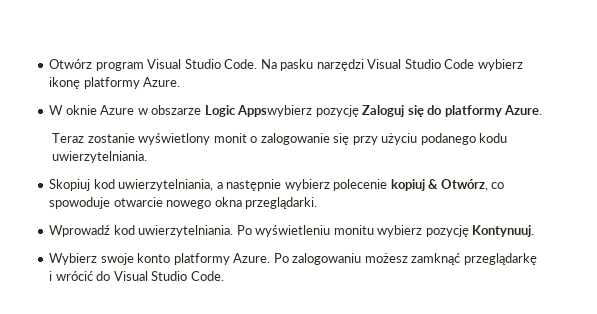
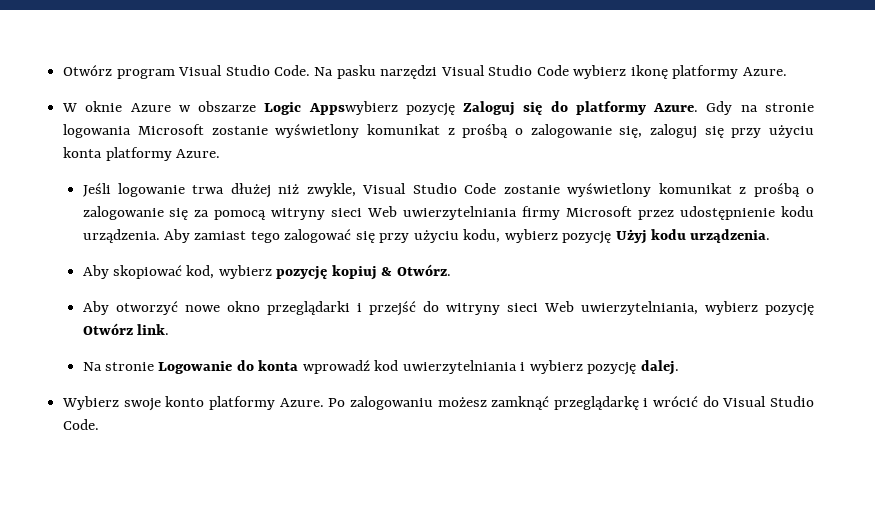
[52,133,508,145] [52,151,148,163] [49,179,505,191] [49,197,318,209] [49,225,535,237] // Teraz zostanie wyświetlony monit o zalogowanie się przy użyciu podanego kodu uwierzytelniania. // Skopiuj kod uwierzytelniania, a następnie wybierz polecenie kopiuj & Otwórz, co spowoduje otwarcie nowego okna przeglądarki. // Wprowadź kod uwierzytelniania. Po wyświetleniu monitu wybierz pozycję Kontynuuj. -> [706,101,814,115] [63,124,814,139] [63,147,221,161] [82,183,815,198] [82,206,814,220] [82,229,771,244] [82,264,451,280] [82,301,815,316] [82,323,169,335] [82,360,679,375] Gdy na stronie logowania Microsoft zostanie wyświetlony komunikat z prośbą o zalogowanie się, zaloguj się przy użyciu konta platformy Azure. // Jeśli logowanie trwa dłużej niż zwykle, Visual Studio Code zostanie wyświetlony komunikat z prośbą o zalogowanie się za pomocą witryny sieci Web uwierzytelniania firmy Microsoft przez udostępnienie kodu urządzenia. Aby zamiast tego zalogować się przy użyciu kodu, wybierz pozycję Użyj kodu urządzenia. // Aby skopiować kod, wybierz pozycję kopiuj & Otwórz. // Aby otworzyć nowe okno przeglądarki i przejść do witryny sieci Web uwierzytelniania, wybierz pozycję Otwórz link. // Na stronie Logowanie do konta wprowadź kod uwierzytelniania i wybierz pozycję dalej.

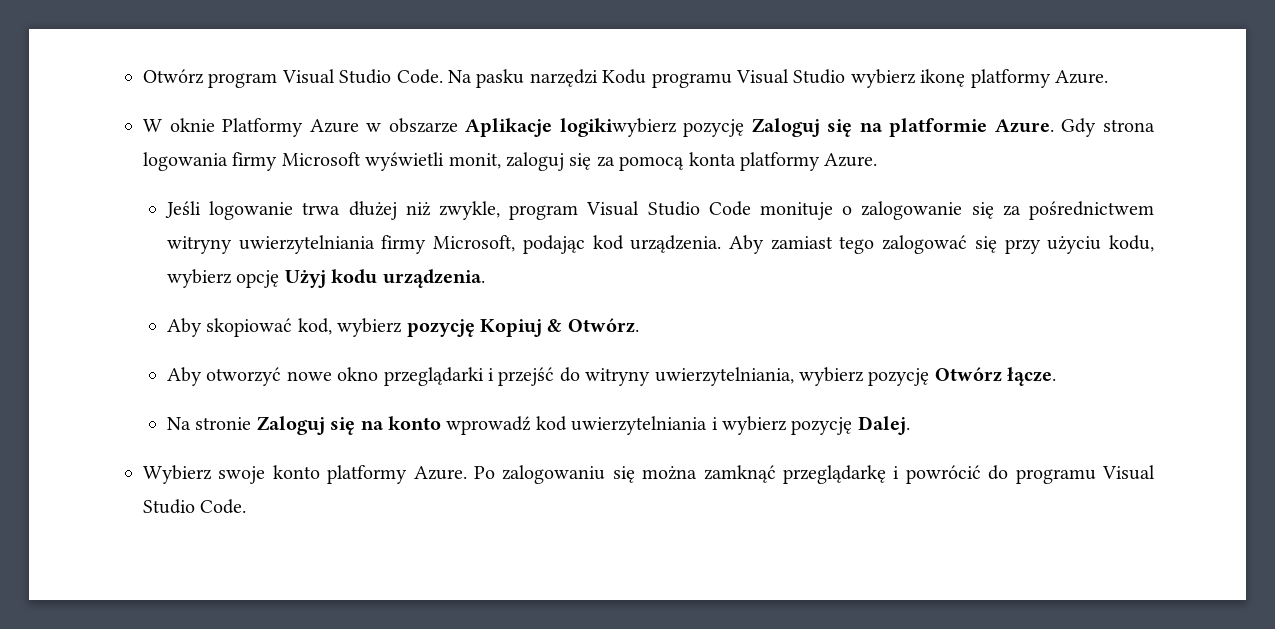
[440,65,569,76] Visual Studio Code -> [602,69,846,88] Kodu programu Visual Studio
(123, 106) none -> [222,118,304,137] Platformy
[264,101,398,115] Logic Appswybierz -> [465,118,677,137] Aplikacje logikiwybierz
[550,101,814,115] [63,124,814,139] do platformy Azure. Gdy na stronie logowania Microsoft zostanie wyświetlony komunikat z prośbą o zalogowanie się, zaloguj się przy użyciu -> [859,118,1155,137] [143,152,685,171] na platformie Azure. Gdy strona logowania firmy Microsoft wyświetli monit, zaloguj się za pomocą
[362,183,815,197] [82,206,814,220] Visual Studio Code zostanie wyświetlony komunikat z prośbą o zalogowanie się za pomocą witryny sieci Web uwierzytelniania firmy Microsoft przez udostępnienie kodu -> [509,201,1154,220] [167,235,624,254] program Visual Studio Code monituje o zalogowanie się za pośrednictwem witryny uwierzytelniania firmy Microsoft, podając kod
[562,231,612,244] pozycję -> [236,270,280,288] opcję
[331,265,377,280] kopiuj -> [480,319,543,337] Kopiuj
[506,301,574,312] sieci Web -> (651, 377) none
[136,324,169,335] link. -> [1007,367,1057,386] łącze.
[158,360,299,374] Logowanie do konta -> [256,416,442,435] Zaloguj się na konto
[640,360,679,375] dalej. -> [857,416,910,435] Dalej.
[437,397,487,407] możesz -> [612,466,698,483] się można
[653,396,719,407] wrócić do -> [905,465,1096,484] powrócić do programu

